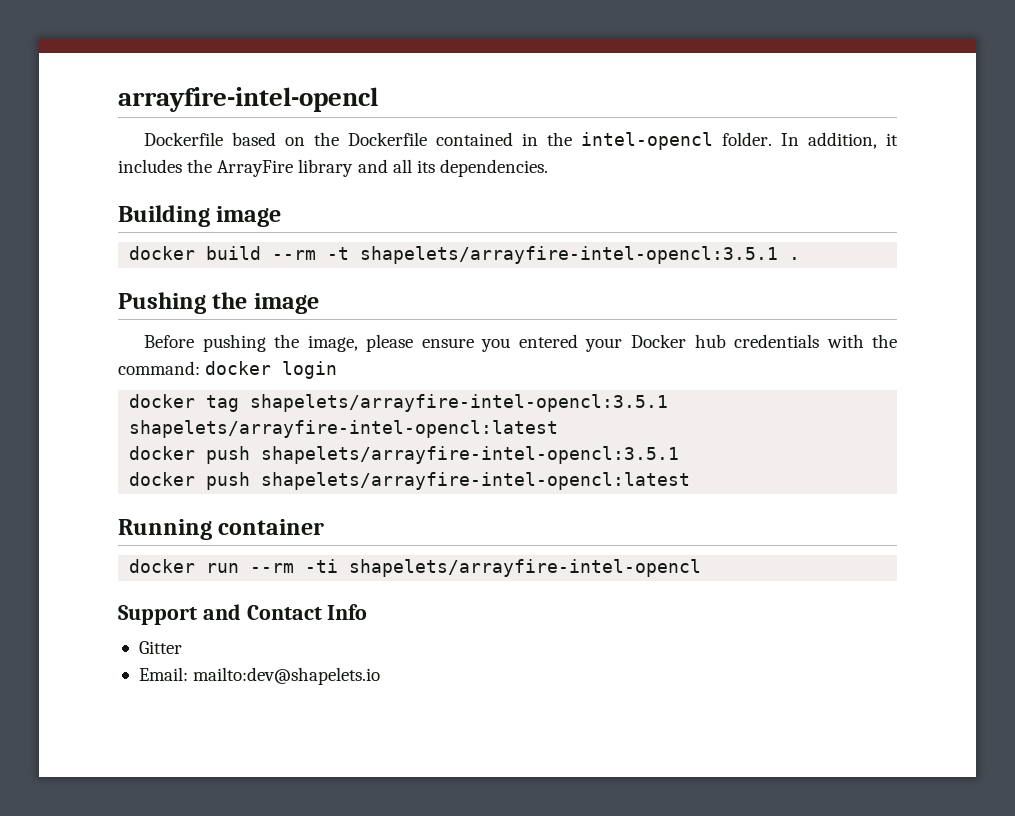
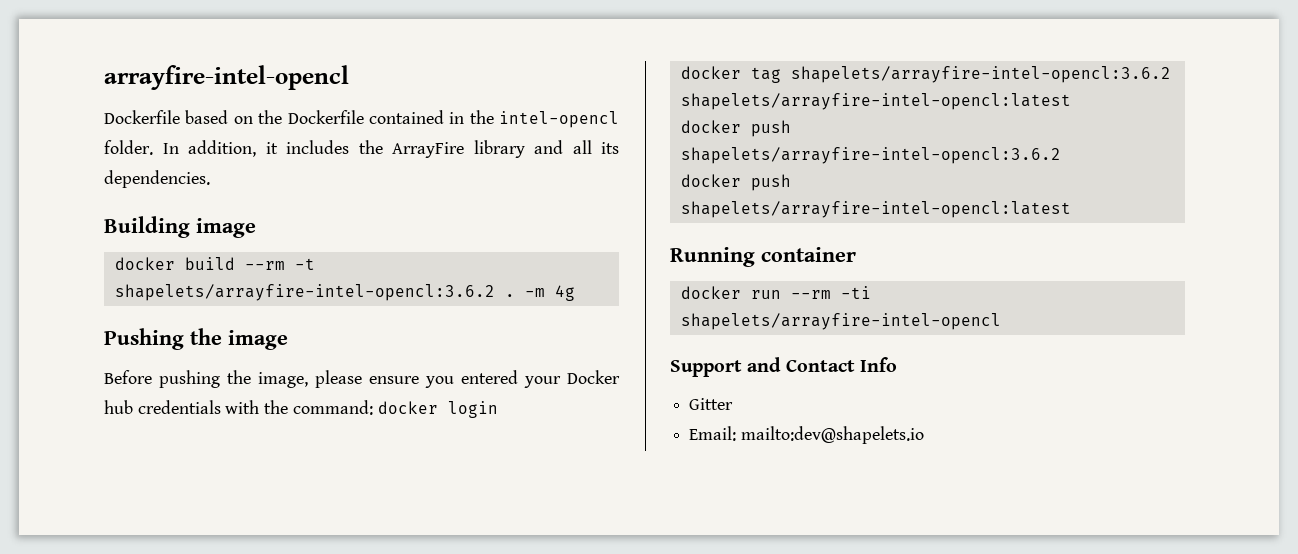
[360,246,779,264] shapelets/arrayfire-intel-opencl:3.5.1 -> [114,284,495,301] shapelets/arrayfire-intel-opencl:3.6.2
(801, 258) none -> [524,285,575,301] -m 4g
[250,394,669,412] shapelets/arrayfire-intel-opencl:3.5.1 -> [790,66,1171,83] shapelets/arrayfire-intel-opencl:3.6.2
[261,446,680,464] shapelets/arrayfire-intel-opencl:3.5.1 -> [680,147,1061,164] shapelets/arrayfire-intel-opencl:3.6.2

